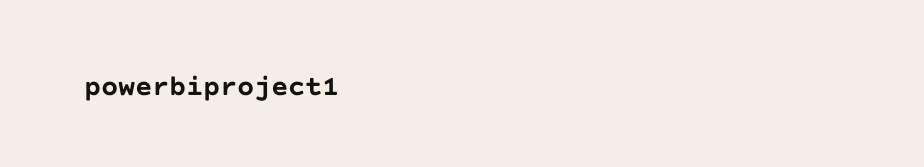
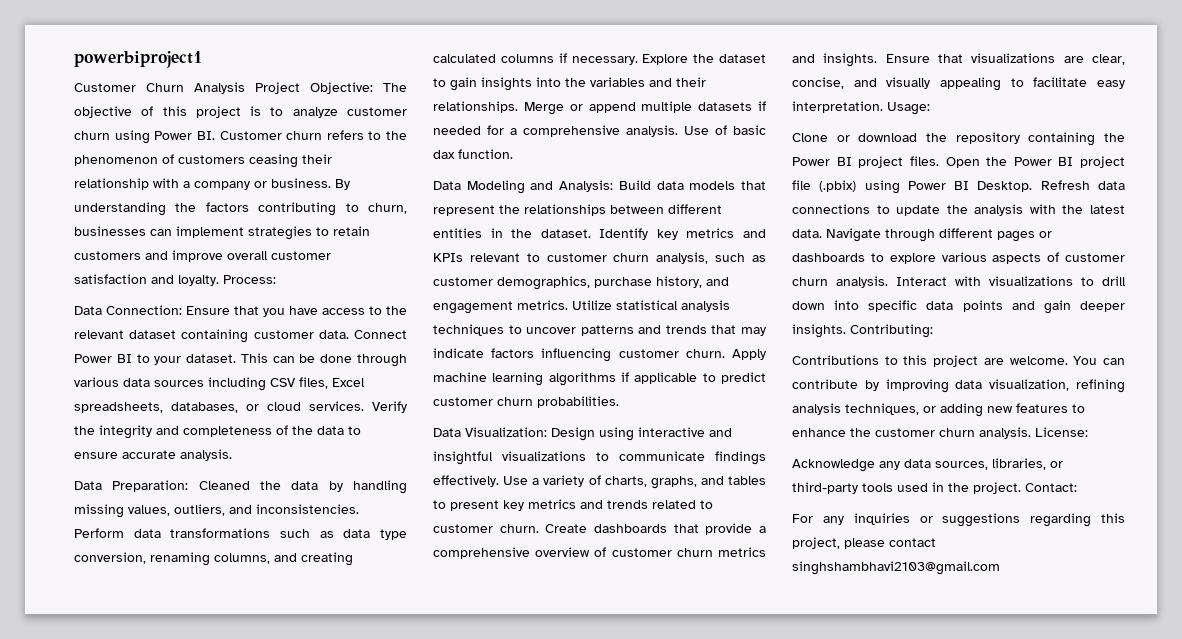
(339, 88) none -> [74,82,407,94] [74,106,407,118] [74,130,407,144] [74,154,332,168] [74,178,350,190] [74,202,407,216] [74,226,370,240] [74,250,331,262] [74,274,276,286] [74,305,407,317] [74,329,407,343] [74,353,407,367] [74,377,365,391] [74,401,407,413] [74,425,361,439] [74,449,232,461] [74,480,407,494] [74,504,359,518] [74,528,407,540] [74,552,353,566] [433,53,766,65] [433,77,706,91] [433,101,766,115] [433,125,766,137] [433,149,513,159] [433,180,766,194] [433,204,722,216] [433,228,766,240] [433,252,766,264] [433,276,729,290] [433,300,730,314] [433,324,766,336] [433,348,766,362] [433,372,766,386] [433,396,619,408] [433,427,732,441] [433,451,766,465] [433,475,766,489] [433,499,713,511] [433,523,766,535] [433,547,766,559] [792,53,1125,67] [792,77,1125,91] [792,101,930,115] [792,132,1125,146] [792,156,1125,168] [792,180,1125,194] [792,204,1125,216] [792,228,1052,242] [792,252,1125,264] [792,276,1126,288] [792,300,1125,314] [792,324,933,338] [792,355,1125,367] [792,379,1125,393] [792,403,1085,417] [792,427,1088,439] [792,458,1063,472] [792,482,1077,494] [792,513,1125,527] [792,537,936,549] [792,561,1000,575] // Customer Churn Analysis Project Objective: The objective of this project is to analyze customer churn using Power BI. Customer churn refers to the phenomenon of customers ceasing their relationship with a company or business. By understanding the factors contributing to churn, businesses can implement strategies to retain customers and improve overall customer satisfaction and loyalty. Process: // Data Connection: Ensure that you have access to the relevant dataset containing customer data. Connect Power BI to your dataset. This can be done through various data sources including CSV files, Excel spreadsheets, databases, or cloud services. Verify the integrity and completeness of the data to ensure accurate analysis. // Data Preparation: Cleaned the data by handling missing values, outliers, and inconsistencies. Perform data transformations such as data type conversion, renaming columns, and creating calculated columns if necessary. Explore the dataset to gain insights into the variables and their relationships. Merge or append multiple datasets if needed for a comprehensive analysis. Use of basic dax function. // Data Modeling and Analysis: Build data models that represent the relationships between different entities in the dataset. Identify key metrics and KPIs relevant to customer churn analysis, such as customer demographics, purchase history, and engagement metrics. Utilize statistical analysis techniques to uncover patterns and trends that may indicate factors influencing customer churn. Apply machine learning algorithms if applicable to predict customer churn probabilities. // Data Visualization: Design using interactive and insightful visualizations to communicate findings effectively. Use a variety of charts, graphs, and tables to present key metrics and trends related to customer churn. Create dashboards that provide a comprehensive overview of customer churn metrics and insights. Ensure that visualizations are clear, concise, and visually appealing to facilitate easy interpretation. Usage: // Clone or download the repository containing the Power BI project files. Open the Power BI project file (.pbix) using Power BI Desktop. Refresh data connections to update the analysis with the latest data. Navigate through different pages or dashboards to explore various aspects of customer churn analysis. Interact with visualizations to drill down into specific data points and gain deeper insights. Contributing: // Contributions to this project are welcome. You can contribute by improving data visualization, refining analysis techniques, or adding new features to enhance the customer churn analysis. License: // Acknowledge any data sources, libraries, or third-party tools used in the project. Contact: // For any inquiries or suggestions regarding this project, please contact singhshambhavi2103@gmail.com

